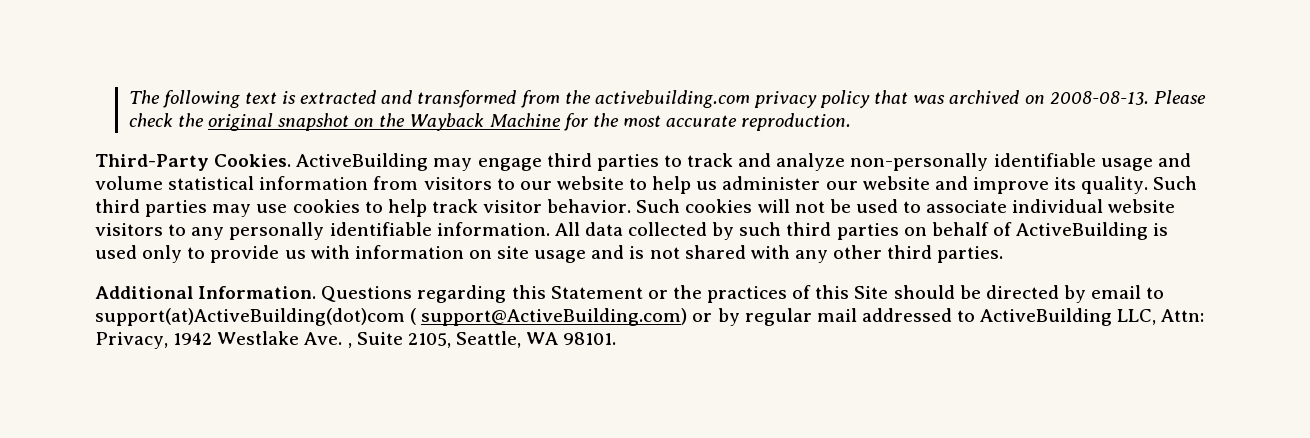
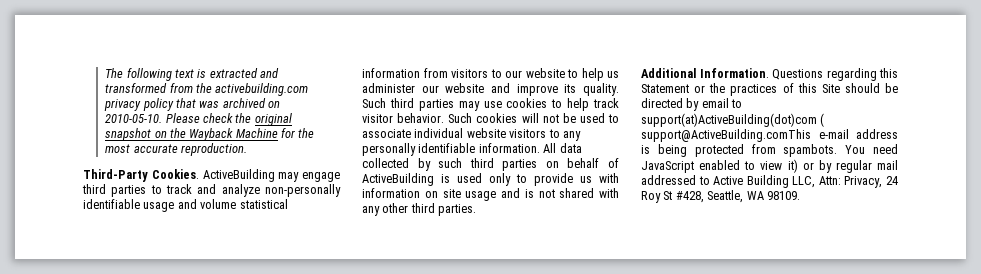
[1049,91,1149,105] 2008-08-13. -> [105,114,163,123] 2010-05-10.
[421,308,688,326] support@ActiveBuilding.com) -> [641,129,898,142] [641,144,898,157] [641,159,798,173] support@ActiveBuilding.comThis e-mail address is being protected from spambots. You need JavaScript enabled to view it)
[980,308,1113,326] ActiveBuilding -> [713,175,789,188] Active Building
[173,331,451,348] 1942 Westlake Ave. , Suite 2105, -> [886,176,898,185] [641,191,704,203] 24 Roy St #428,
[563,332,617,345] 98101. -> [766,191,800,200] 98109.

